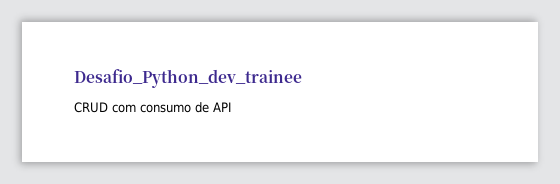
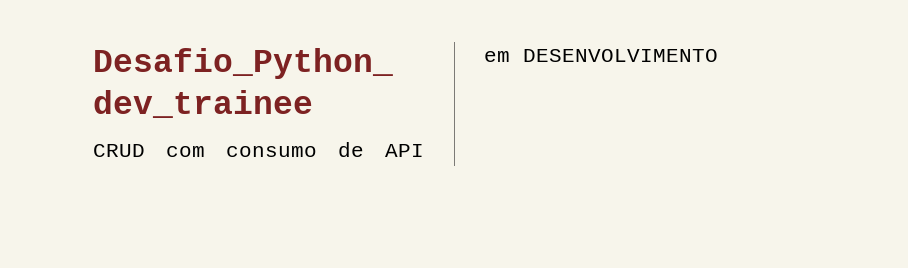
(231, 107) none -> [484,49,718,62] em DESENVOLVIMENTO

